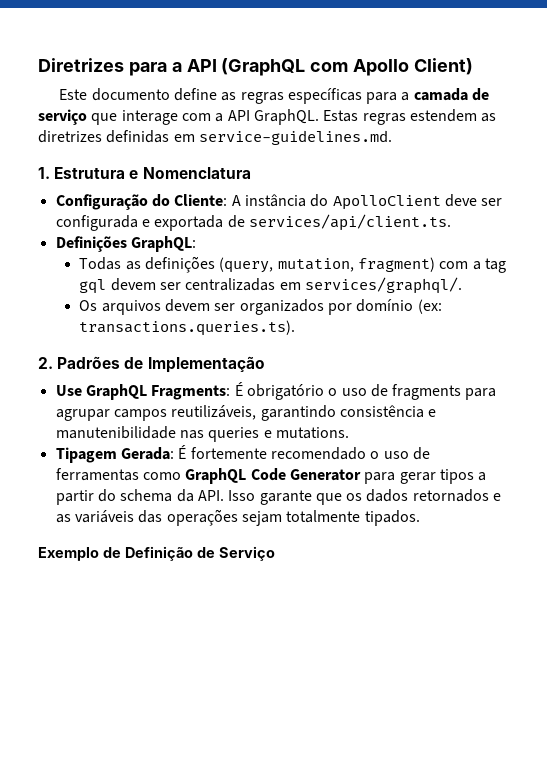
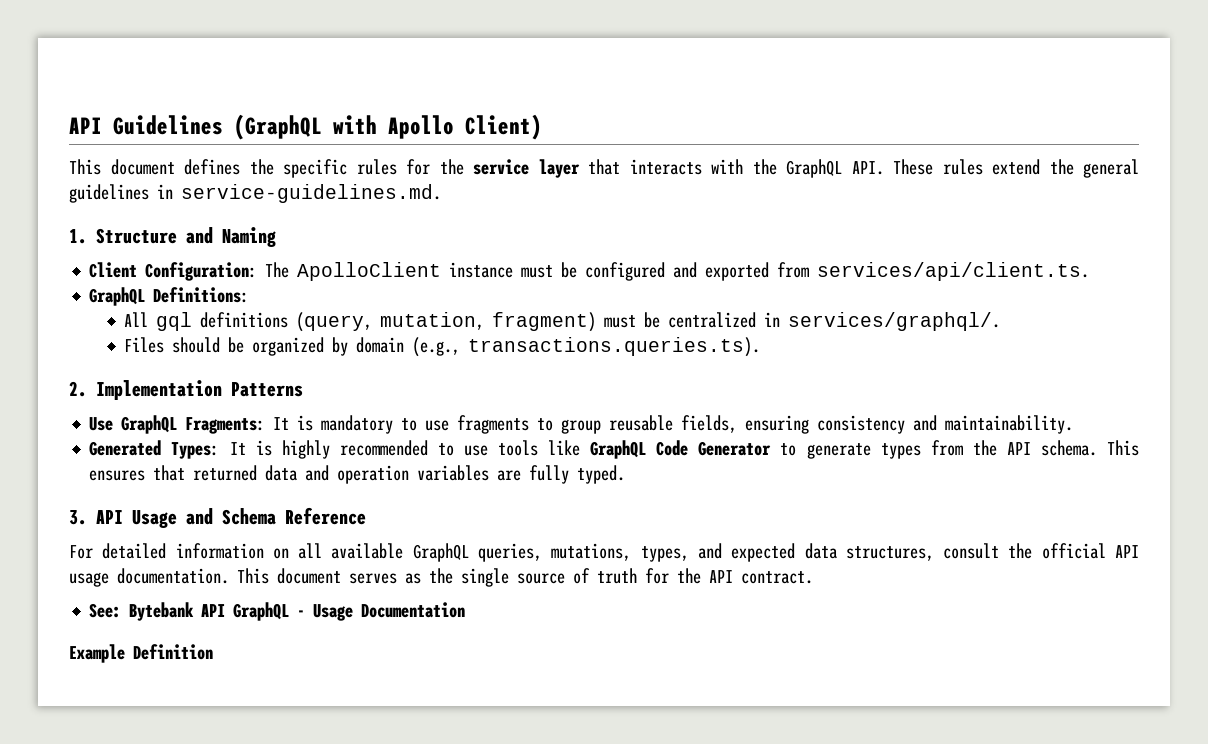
[38,58,474,76] [59,88,490,104] [38,109,497,125] [38,130,392,145] [38,167,251,179] [55,194,503,210] [55,214,451,231] [55,236,196,252] [79,256,506,273] [79,277,463,294] [79,299,442,315] Diretrizes para a API (GraphQL com Apollo Client) // Este documento define as regras específicas para a camada de serviço que interage com a API GraphQL. Estas regras estendem as diretrizes definidas em service-guidelines.md. // 1. Estrutura e Nomenclatura // Configuração do Cliente: A instância do ApolloClient deve ser configurada e exportada de services/api/client.ts. // Definições GraphQL: // Todas as definições (query, mutation, fragment) com a tag gql devem ser centralizadas em services/graphql/. // Os arquivos devem ser organizados por domínio (ex: -> [69,114,542,140] [69,159,1139,178] [69,184,441,203] [69,227,276,247] [89,262,1090,281] [89,287,250,306] [124,312,1001,332] [124,337,461,357] API Guidelines (GraphQL with Apollo Client) // This document defines the specific rules for the service layer that interacts with the GraphQL API. These rules extend the general guidelines in service-guidelines.md. // 1. Structure and Naming // Client Configuration: The ApolloClient instance must be configured and exported from services/api/client.ts. // GraphQL Definitions: // All gql definitions (query, mutation, fragment) must be centralized in services/graphql/. // Files should be organized by domain (e.g.,
[57,356,265,373] Padrões de Implementação -> [96,380,303,400] Implementation Patterns
[234,382,497,400] [55,405,437,421] [55,426,349,442] [55,445,430,463] [55,468,487,484] [55,489,502,505] [55,509,420,526] [38,546,275,561] É obrigatório o uso de fragments para agrupar campos reutilizáveis, garantindo consistência e manutenibilidade nas queries e mutations. // Tipagem Gerada: É fortemente recomendado o uso de ferramentas como GraphQL Code Generator para gerar tipos a partir do schema da API. Isso garante que os dados retornados e as variáveis das operações sejam totalmente tipados. // Exemplo de Definição de Serviço -> [273,415,1074,434] [89,440,1139,459] [89,465,626,484] [69,507,366,528] [69,543,1139,562] [69,568,813,587] [89,602,466,621] [69,644,213,663] It is mandatory to use fragments to group reusable fields, ensuring consistency and maintainability. // Generated Types: It is highly recommended to use tools like GraphQL Code Generator to generate types from the API schema. This ensures that returned data and operation variables are fully typed. // 3. API Usage and Schema Reference // For detailed information on all available GraphQL queries, mutations, types, and expected data structures, consult the official API usage documentation. This document serves as the single source of truth for the API contract. // See: Bytebank API GraphQL - Usage Documentation // Example Definition

